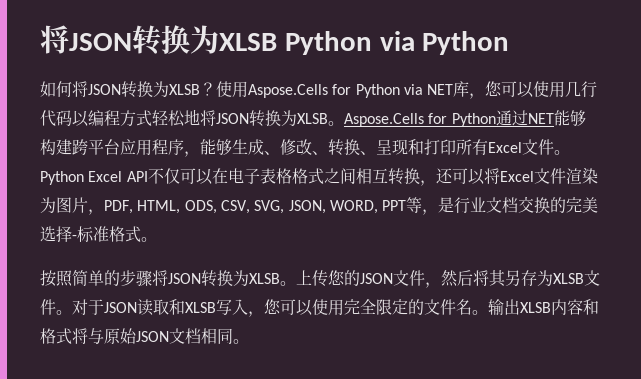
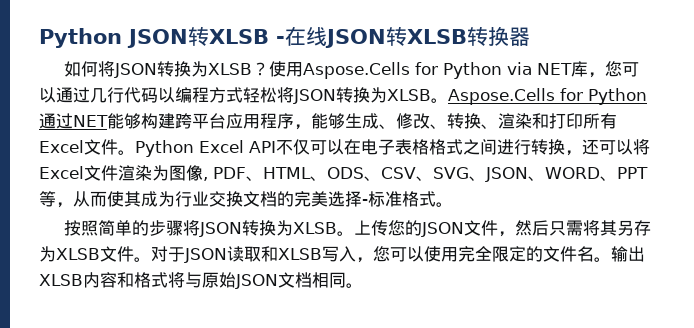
[40,25,510,55] 将JSON转换为XLSB Python via Python -> [39,26,530,48] Python JSON转XLSB -在线JSON转XLSB转换器
[533,81,566,98] 使用 -> [56,87,90,103] 通过
[184,109,200,125] 地 -> (277, 95) none
[376,139,408,155] 呈现 -> [498,113,532,129] 渲染
[355,168,388,184] 相互 -> [497,139,531,155] 进行
[72,196,551,215] 片，PDF, HTML, ODS, CSV, SVG, JSON, WORD, PPT等，是行业文档交换 -> [186,165,648,182] [39,191,277,208] 像, PDF、HTML、ODS、CSV、SVG、JSON、WORD、PPT等，从而使其成为行业交换文档
(473, 278) none -> [548,220,583,236] 只需

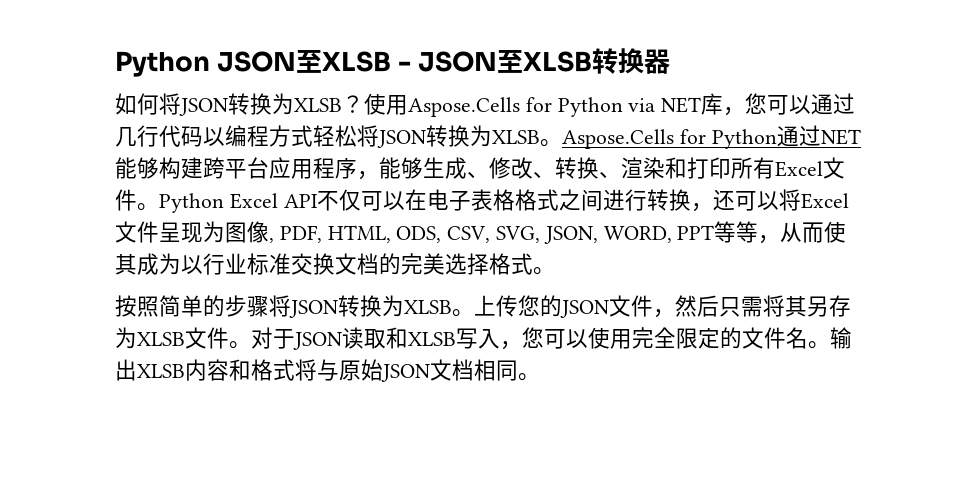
[188,26,209,46] 转 -> [296,50,323,73] 至
[285,26,407,48] 在线JSON转 -> [418,50,524,73] JSON至
[118,165,152,181] 渲染 -> [159,222,203,243] 呈现
[213,167,648,182] PDF、HTML、ODS、CSV、SVG、JSON、WORD、PPT -> [279,221,737,244] PDF, HTML, ODS, CSV, SVG, JSON, WORD, PPT等
[175,191,209,207] 行业 -> [181,253,291,275] 以行业标准
[362,191,402,207] -标准 -> (489, 264) none

